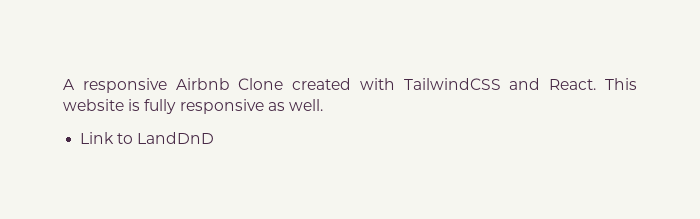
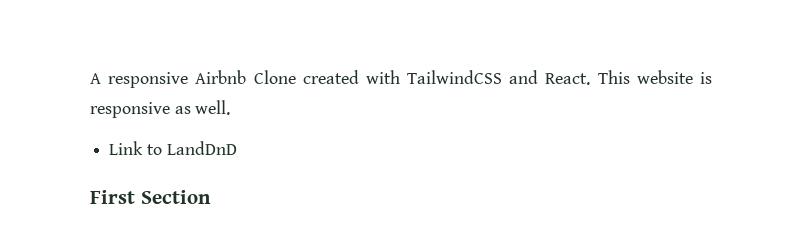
[144,99,177,114] fully -> (712, 78) none
(215, 138) none -> [90,190,211,204] // First Section

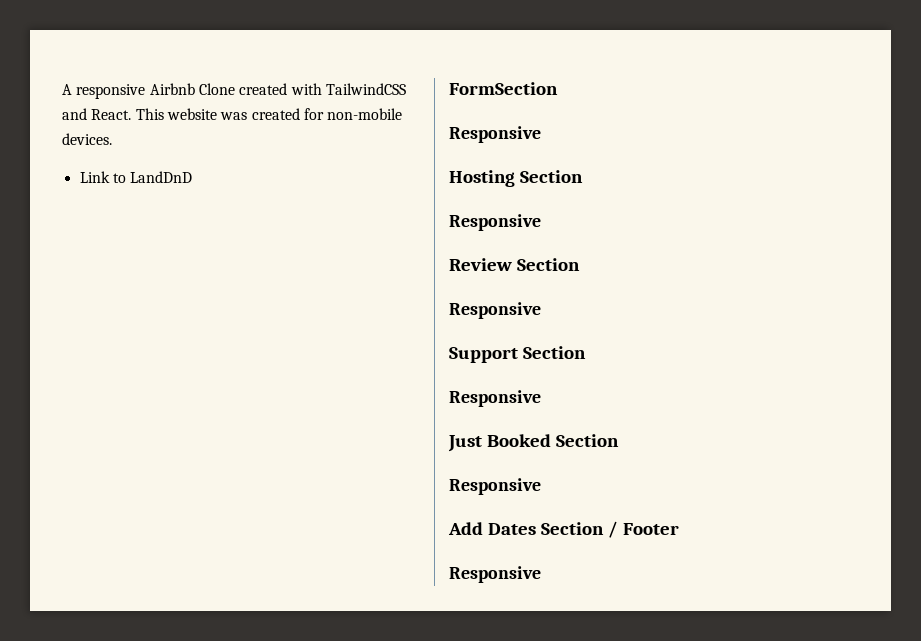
[700,72,712,84] [90,100,231,118] [109,141,237,155] [90,190,211,204] is responsive as well. // Link to LandDnD // First Section -> [220,108,403,120] [62,133,112,145] [79,171,193,183] [449,82,558,95] [449,126,541,143] [449,170,583,187] [449,214,541,231] [449,258,580,271] [449,302,541,319] [449,346,586,363] [449,390,541,407] [448,434,619,452] [449,478,541,495] [448,521,679,538] [449,566,541,583] was created for non-mobile devices. // Link to LandDnD // FormSection // Responsive // Hosting Section // Responsive // Review Section // Responsive // Support Section // Responsive // Just Booked Section // Responsive // Add Dates Section / Footer // Responsive

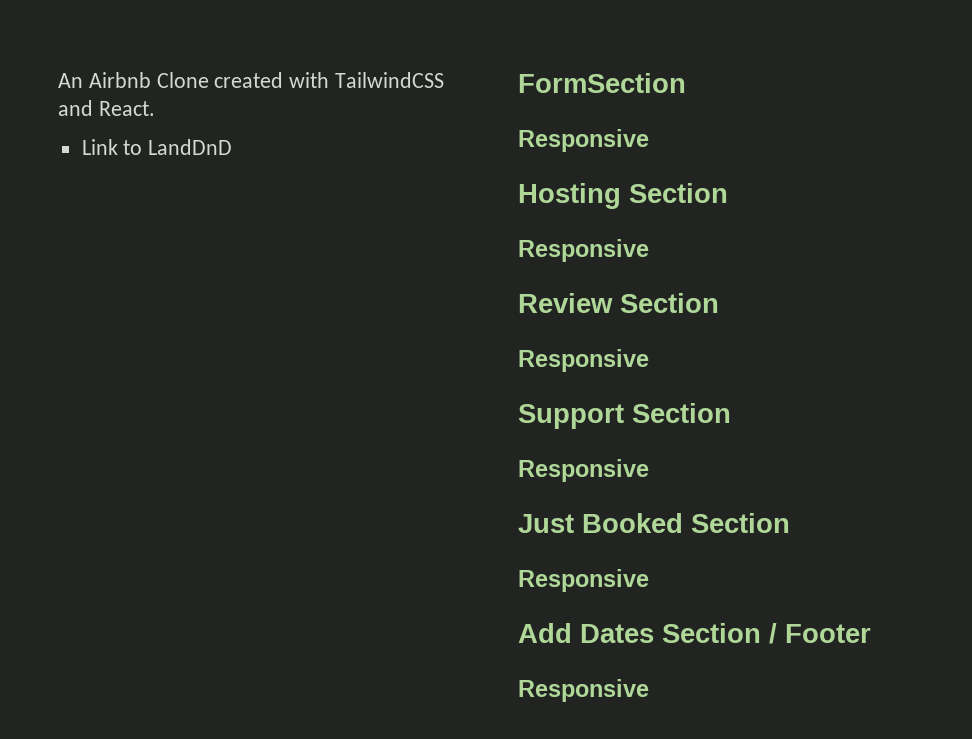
[62,84,146,99] A responsive -> [58,73,83,88] An
[135,108,403,120] [62,133,112,145] This website was created for non-mobile devices. -> (155, 108) none

